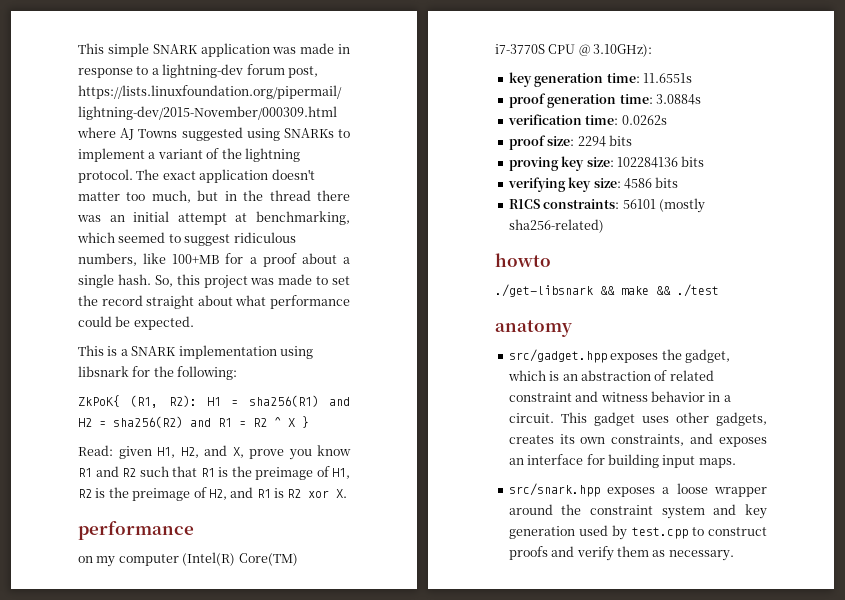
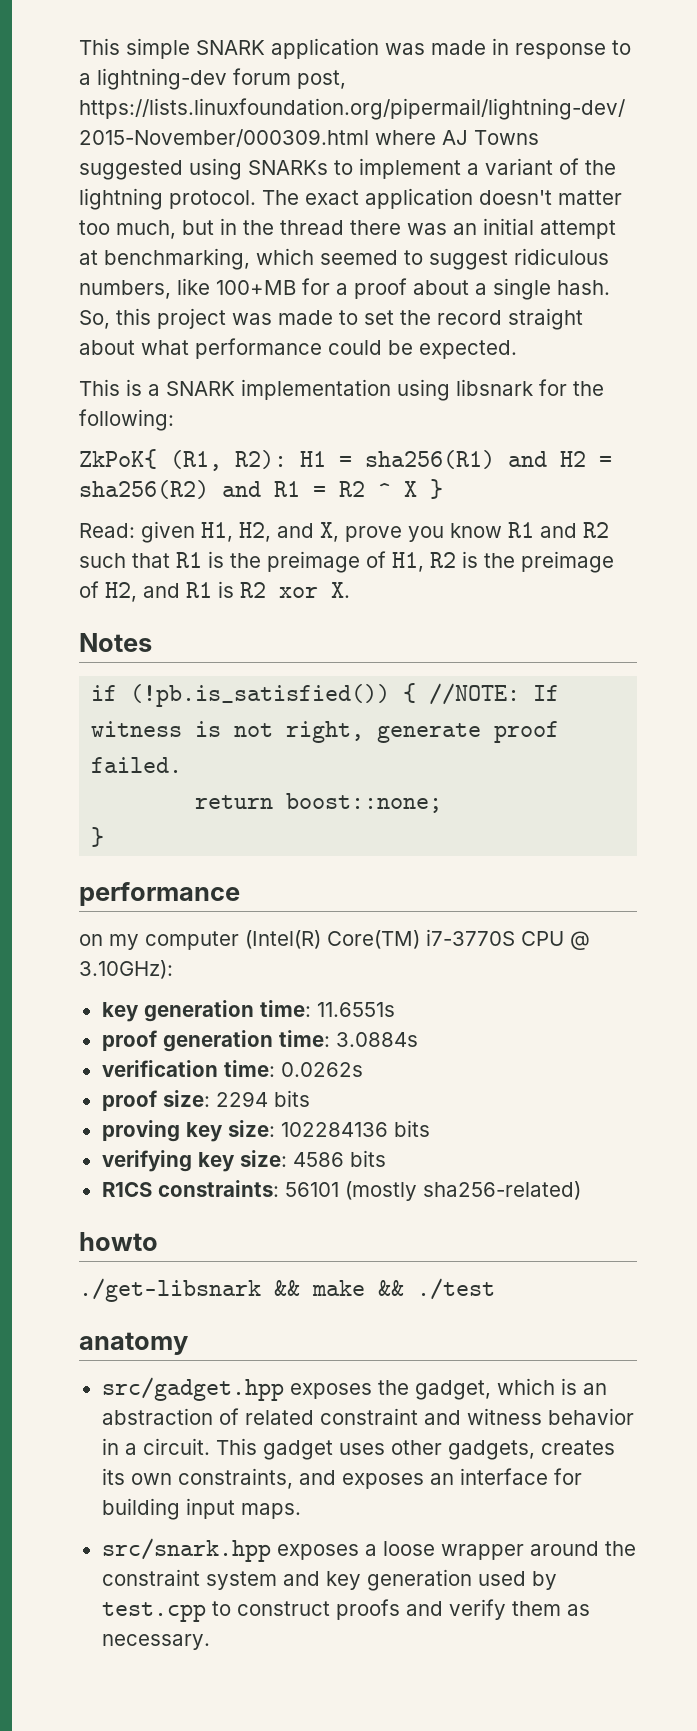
(348, 493) none -> [79,633,152,652] [91,683,560,707] [91,721,560,743] [91,757,183,773] [195,793,443,813] [91,827,105,847] // Notes // if (!pb.is_satisfied()) { //NOTE: If witness is not right, generate proof failed. // return boost::none; // }

